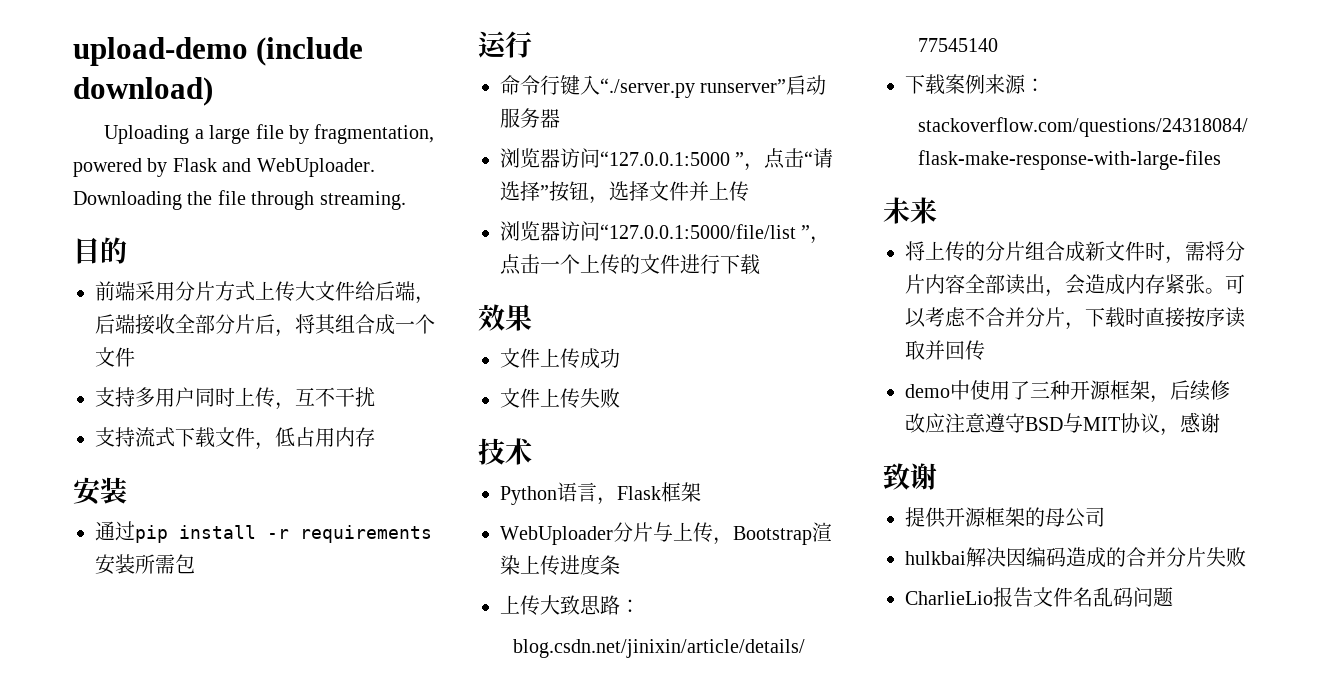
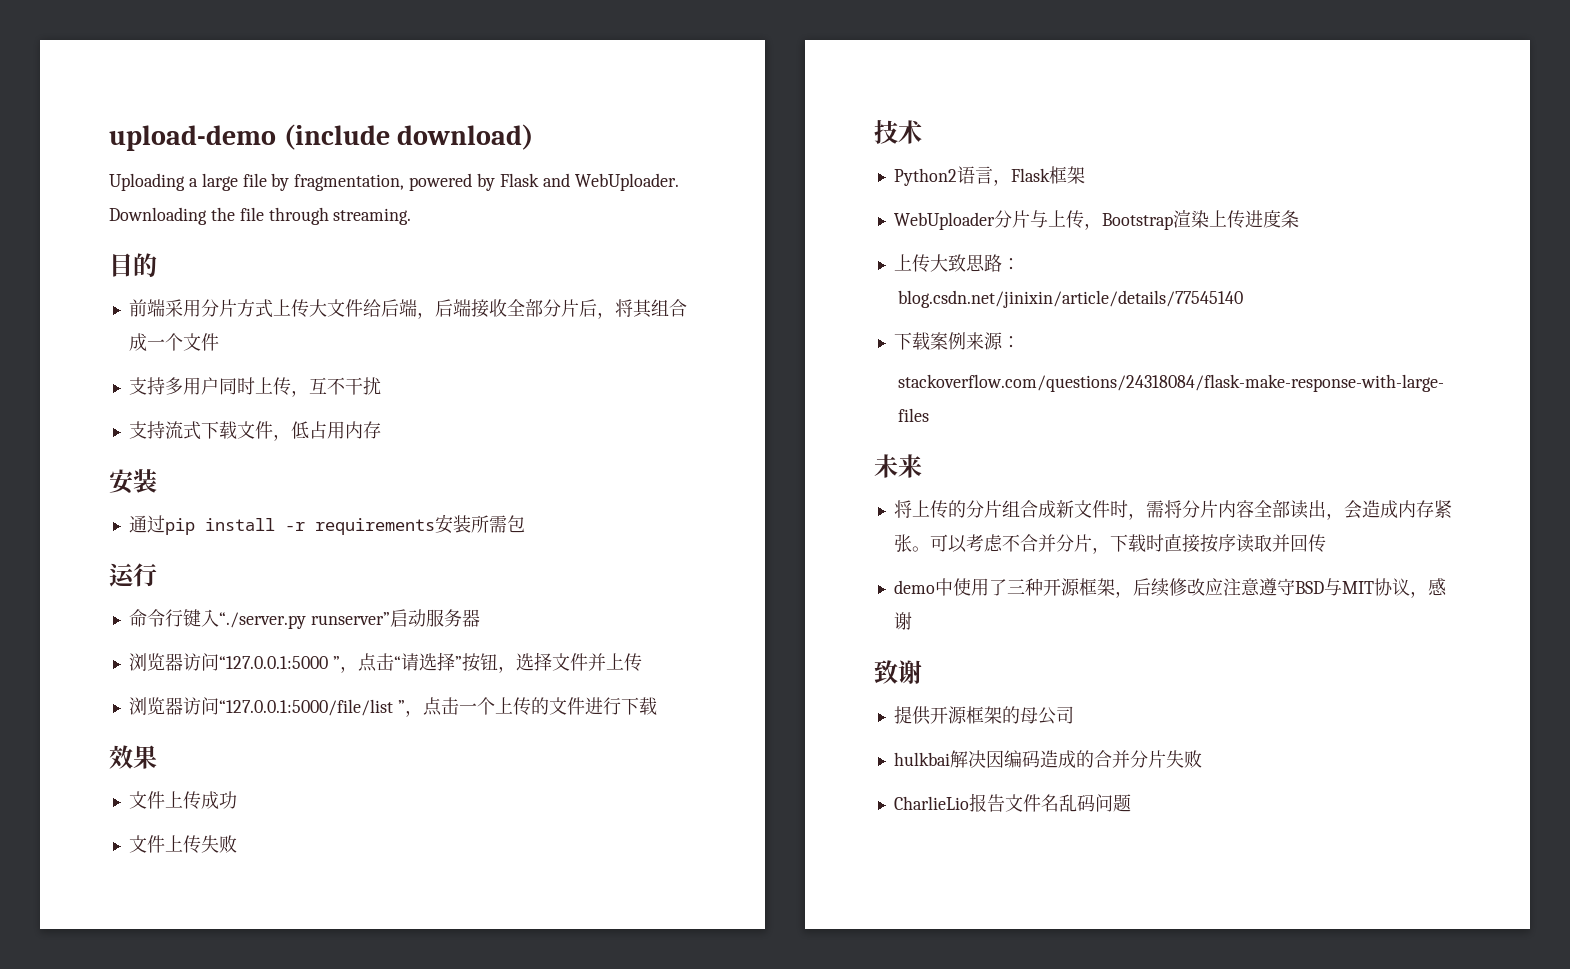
[500,486,557,505] Python -> [893,168,957,186] Python2

